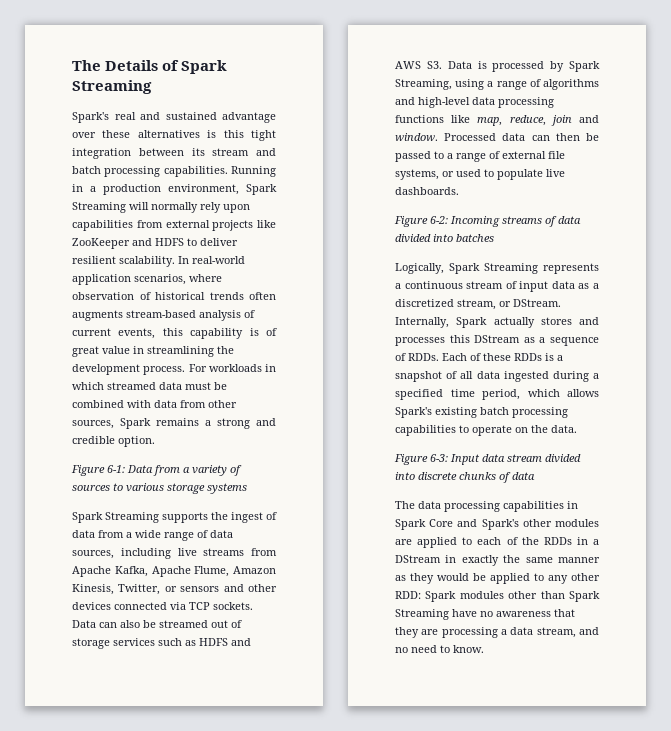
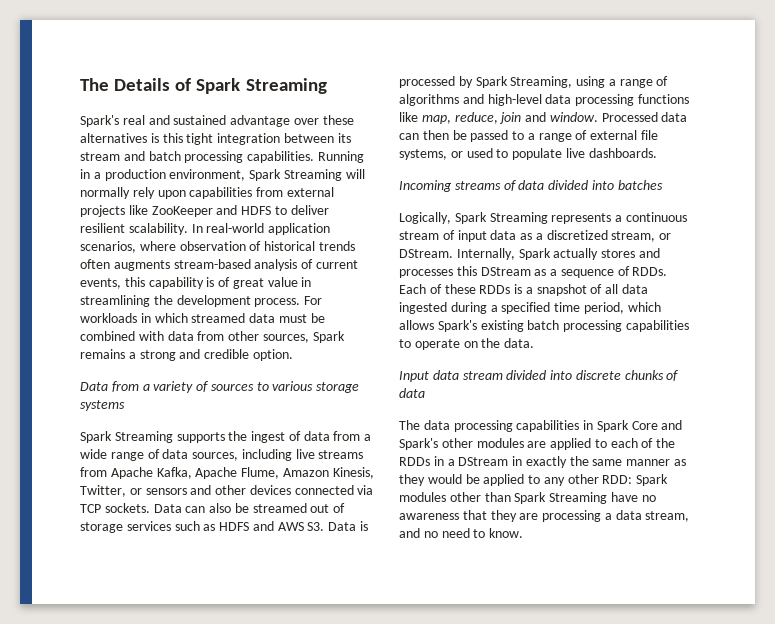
[71,465,125,476] Figure 6-1: -> (293, 355) none
[394,216,448,227] Figure 6-2: -> (657, 153) none
[394,454,448,465] Figure 6-3: -> (535, 343) none

